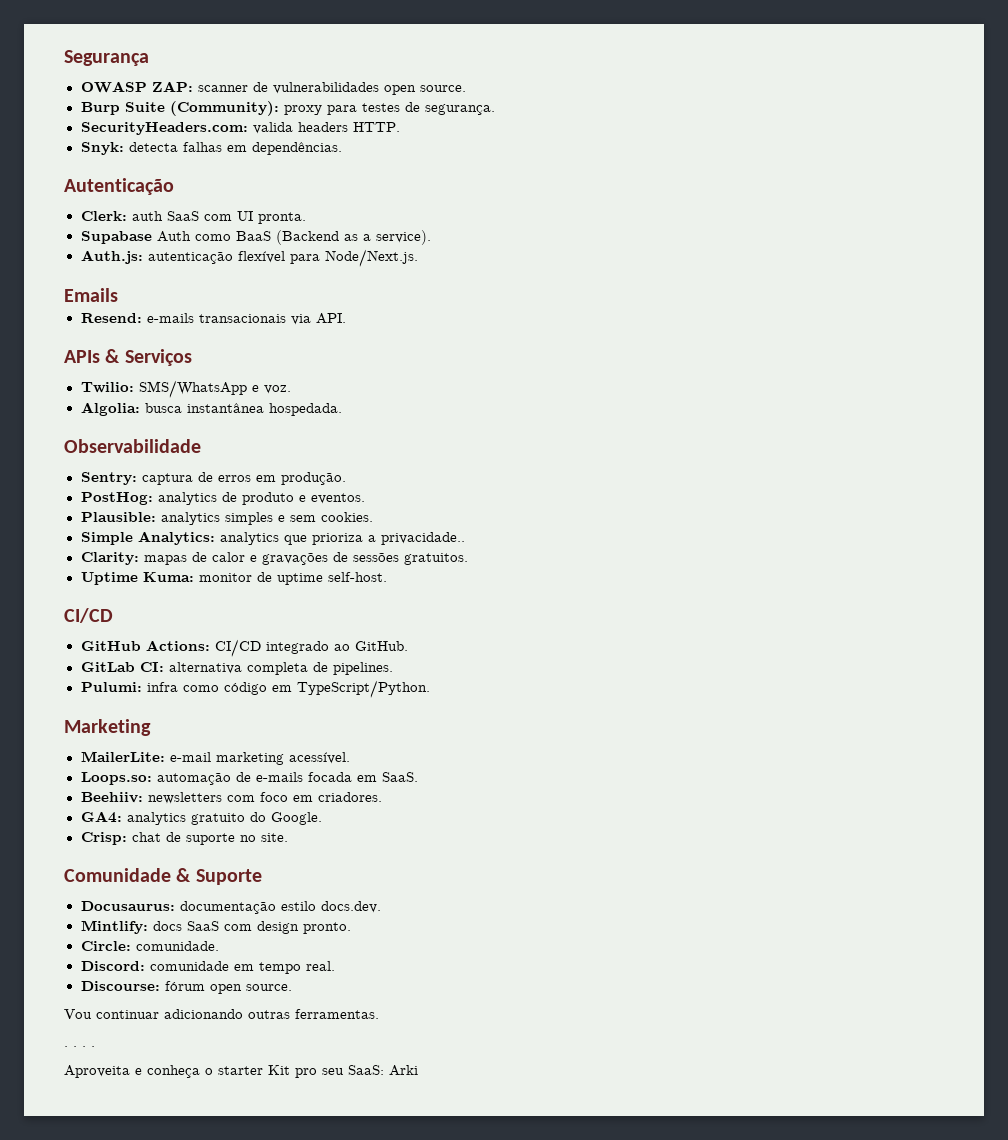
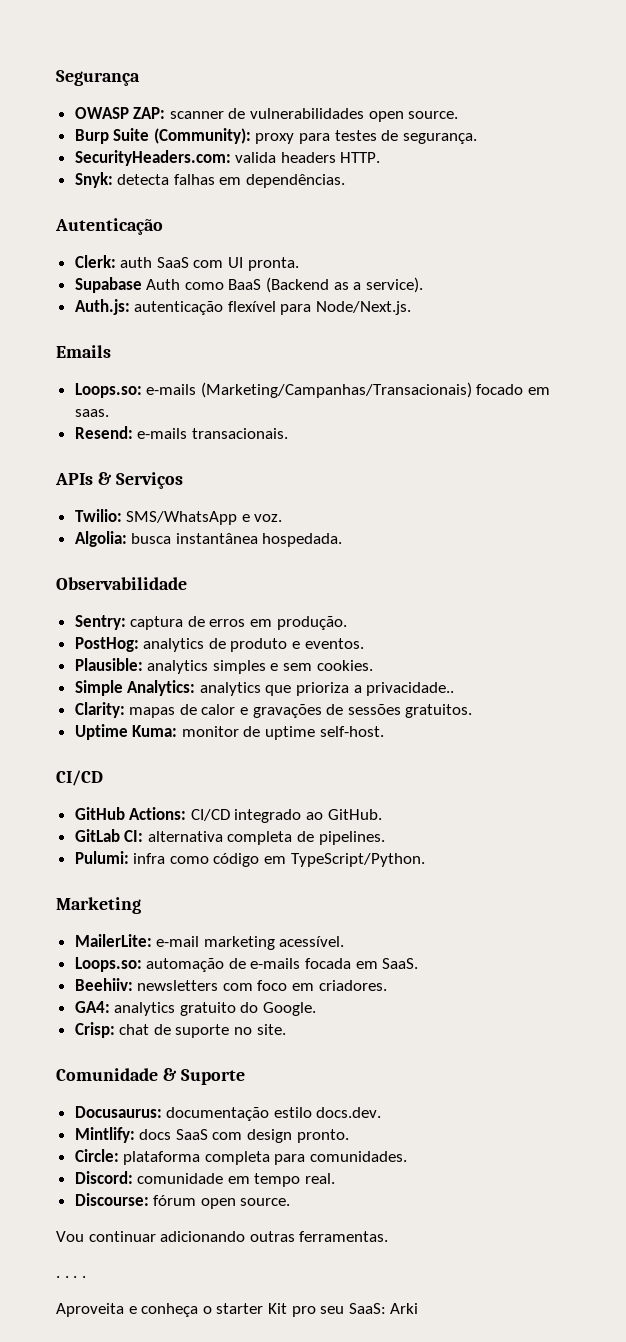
(118, 295) none -> [74,382,551,398] [74,409,109,417] // Loops.so: e-mails (Marketing/Campanhas/Transacionais) focado em saas.
[198,313,346,325] transacionais via API. -> [191,428,288,439] transacionais.
[135,941,219,951] comunidade. -> [123,1151,408,1165] plataforma completa para comunidades.

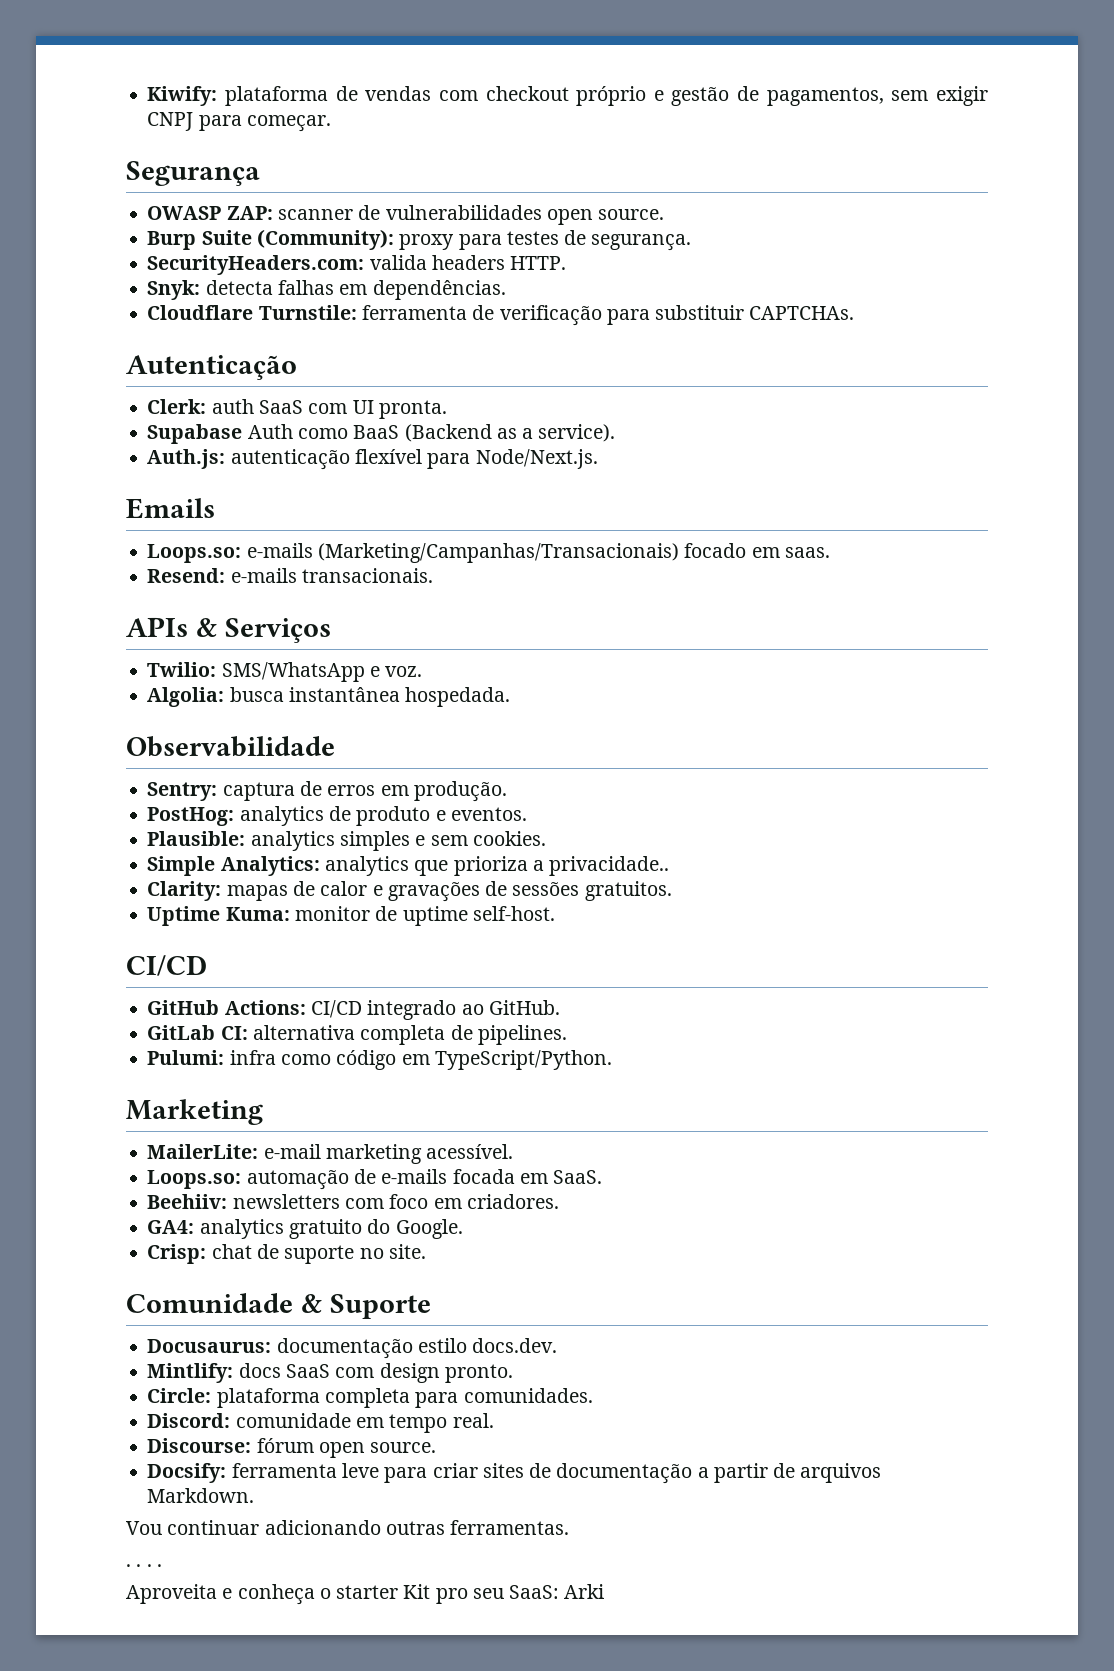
(56, 78) none -> [147,86,988,106] [147,112,331,132] Kiwify: plataforma de vendas com checkout próprio e gestão de pagamentos, sem exigir CNPJ para começar. //
(346, 181) none -> [147,305,855,326] // Cloudflare Turnstile: ferramenta de verificação para substituir CAPTCHAs.
(291, 1202) none -> [147,1463,882,1484] [147,1488,255,1503] // Docsify: ferramenta leve para criar sites de documentação a partir de arquivos Markdown.

